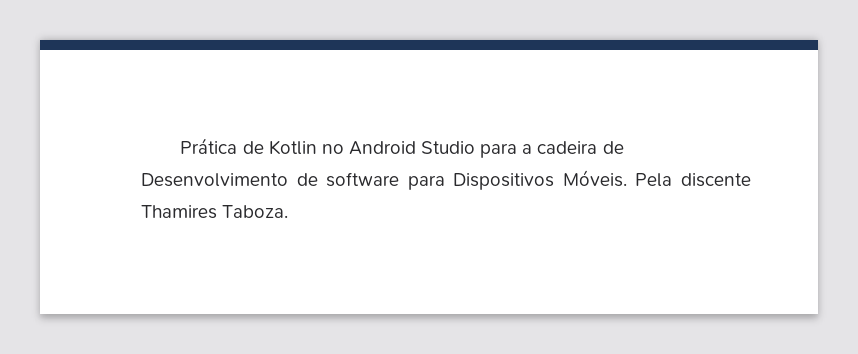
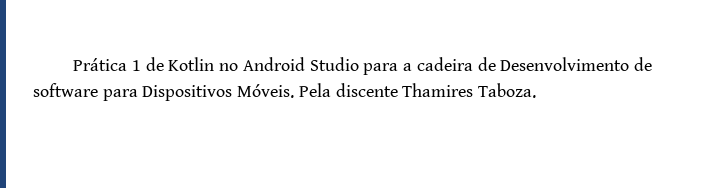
(238, 146) none -> [132,60,142,71] 1

